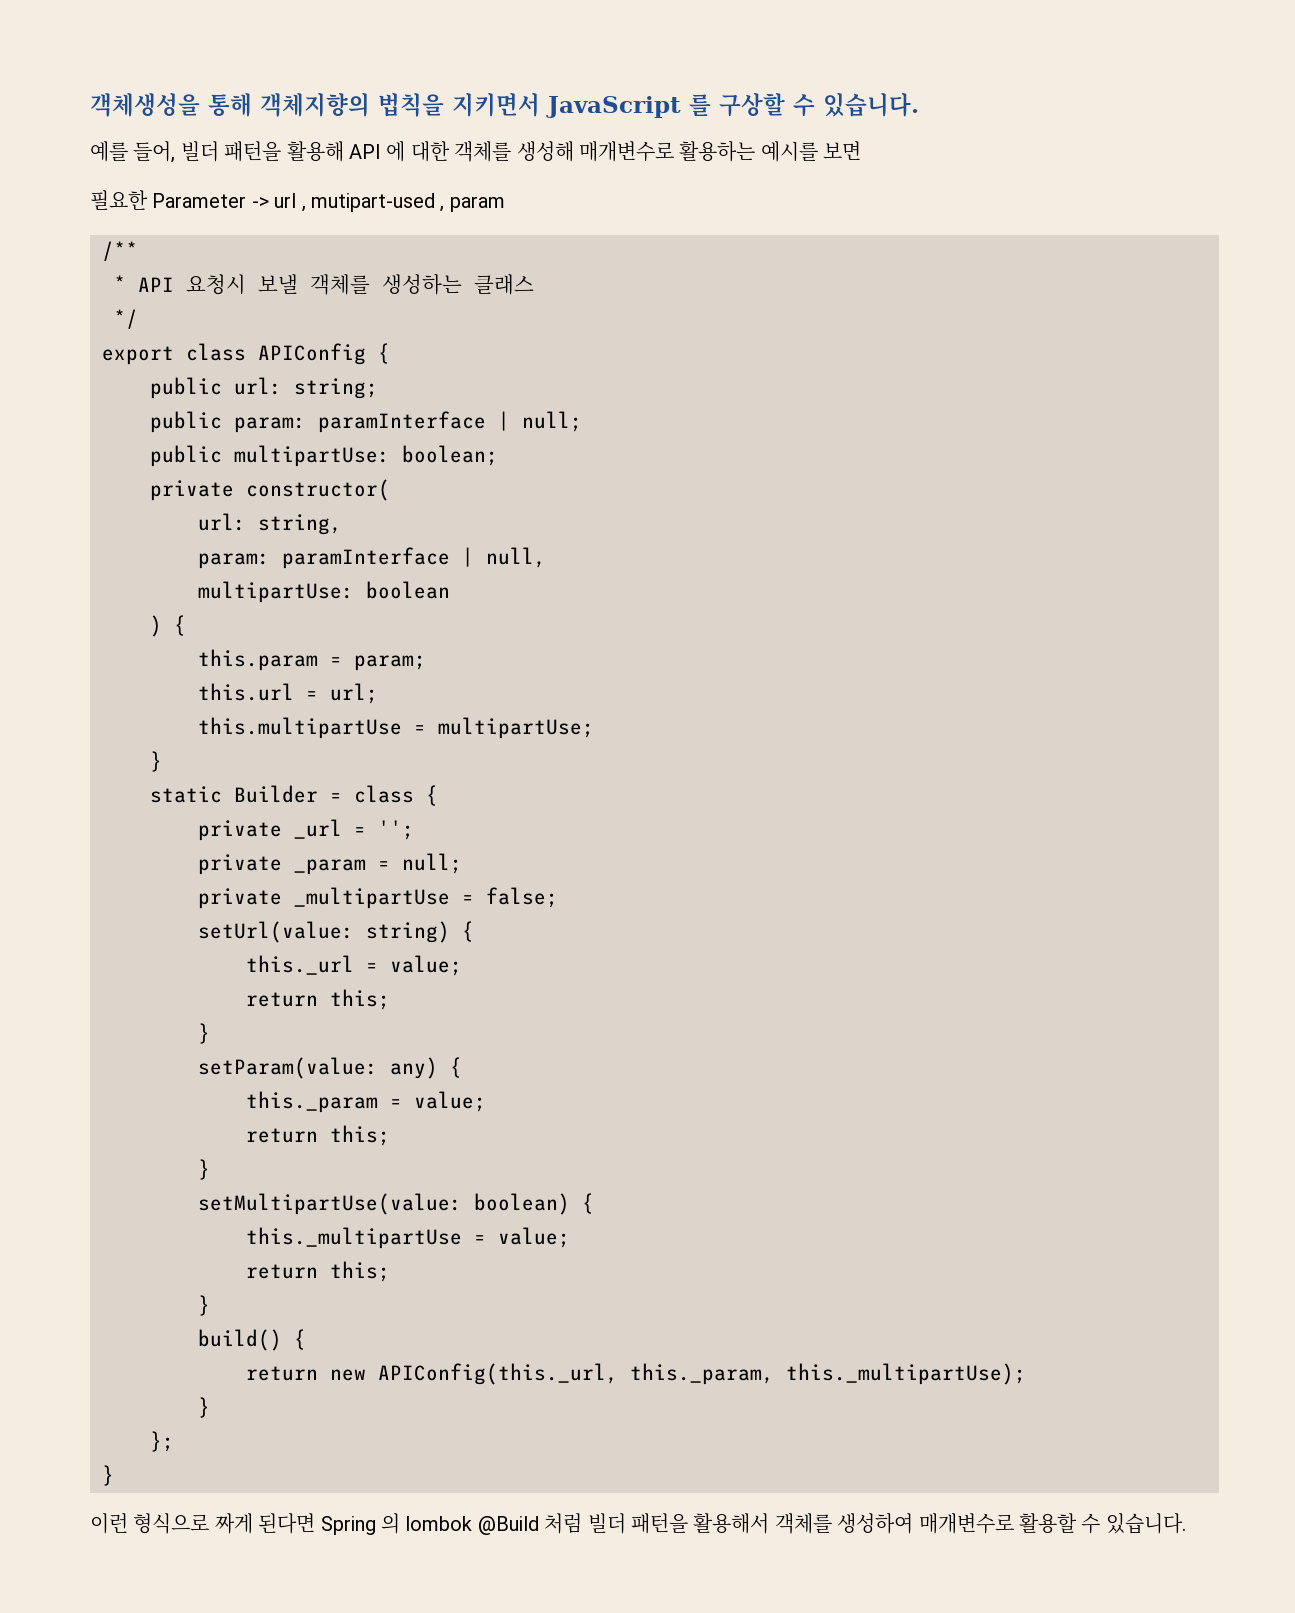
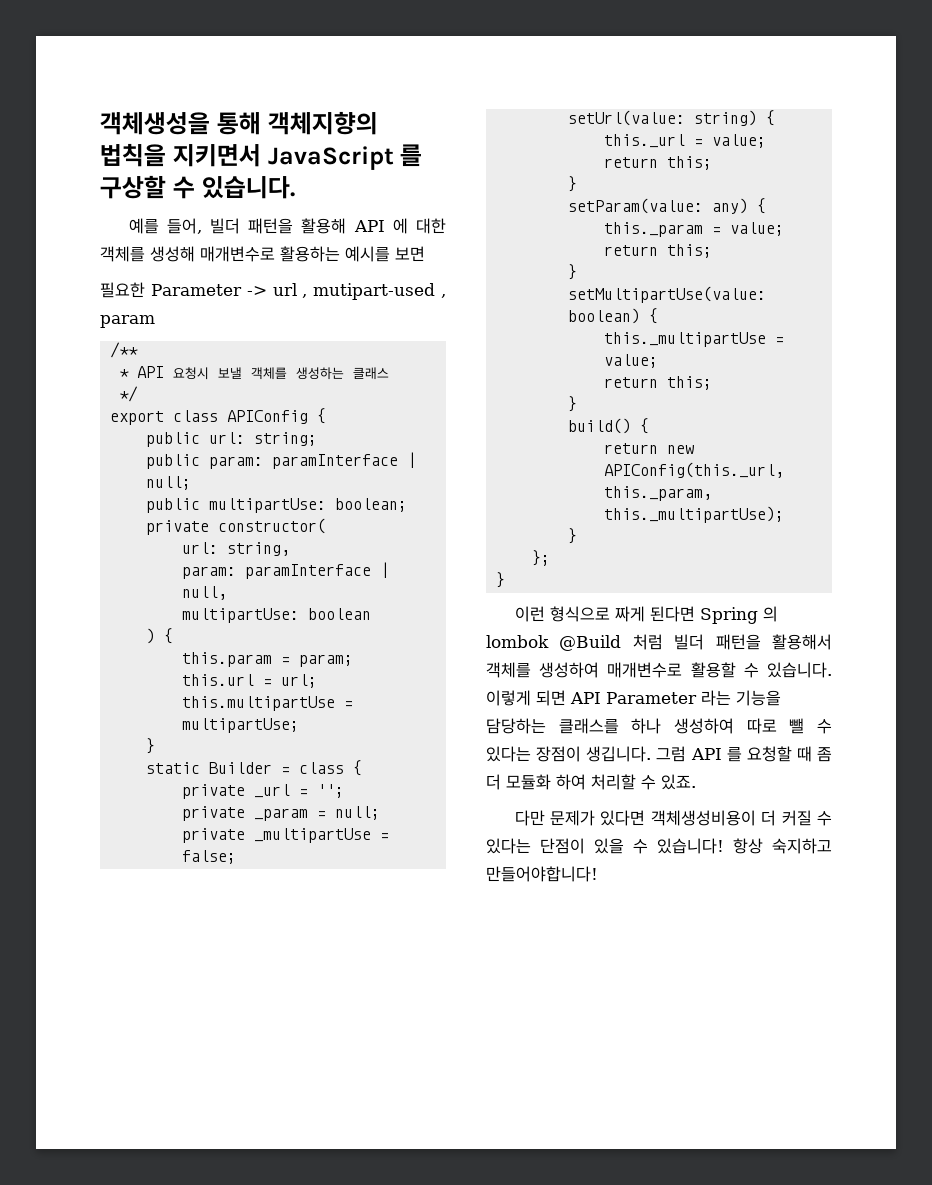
(1186, 1523) none -> [486,690,781,706] [486,718,832,734] [486,746,832,762] [486,774,696,790] [514,810,832,826] [486,838,832,854] [486,866,598,882] 이렇게 되면 API Parameter 라는 기능을 담당하는 클래스를 하나 생성하여 따로 뺄 수 있다는 장점이 생깁니다. 그럼 API 를 요청할 때 좀 더 모듈화 하여 처리할 수 있죠. // 다만 문제가 있다면 객체생성비용이 더 커질 수 있다는 단점이 있을 수 있습니다! 항상 숙지하고 만들어야합니다!

